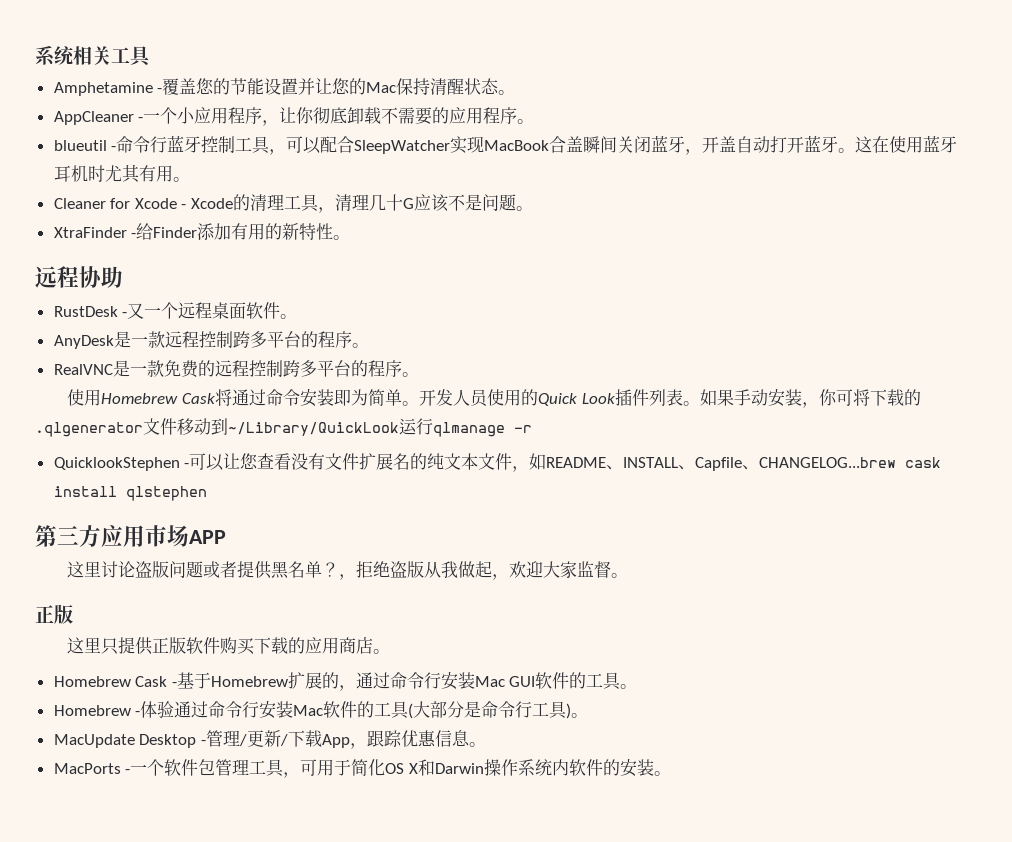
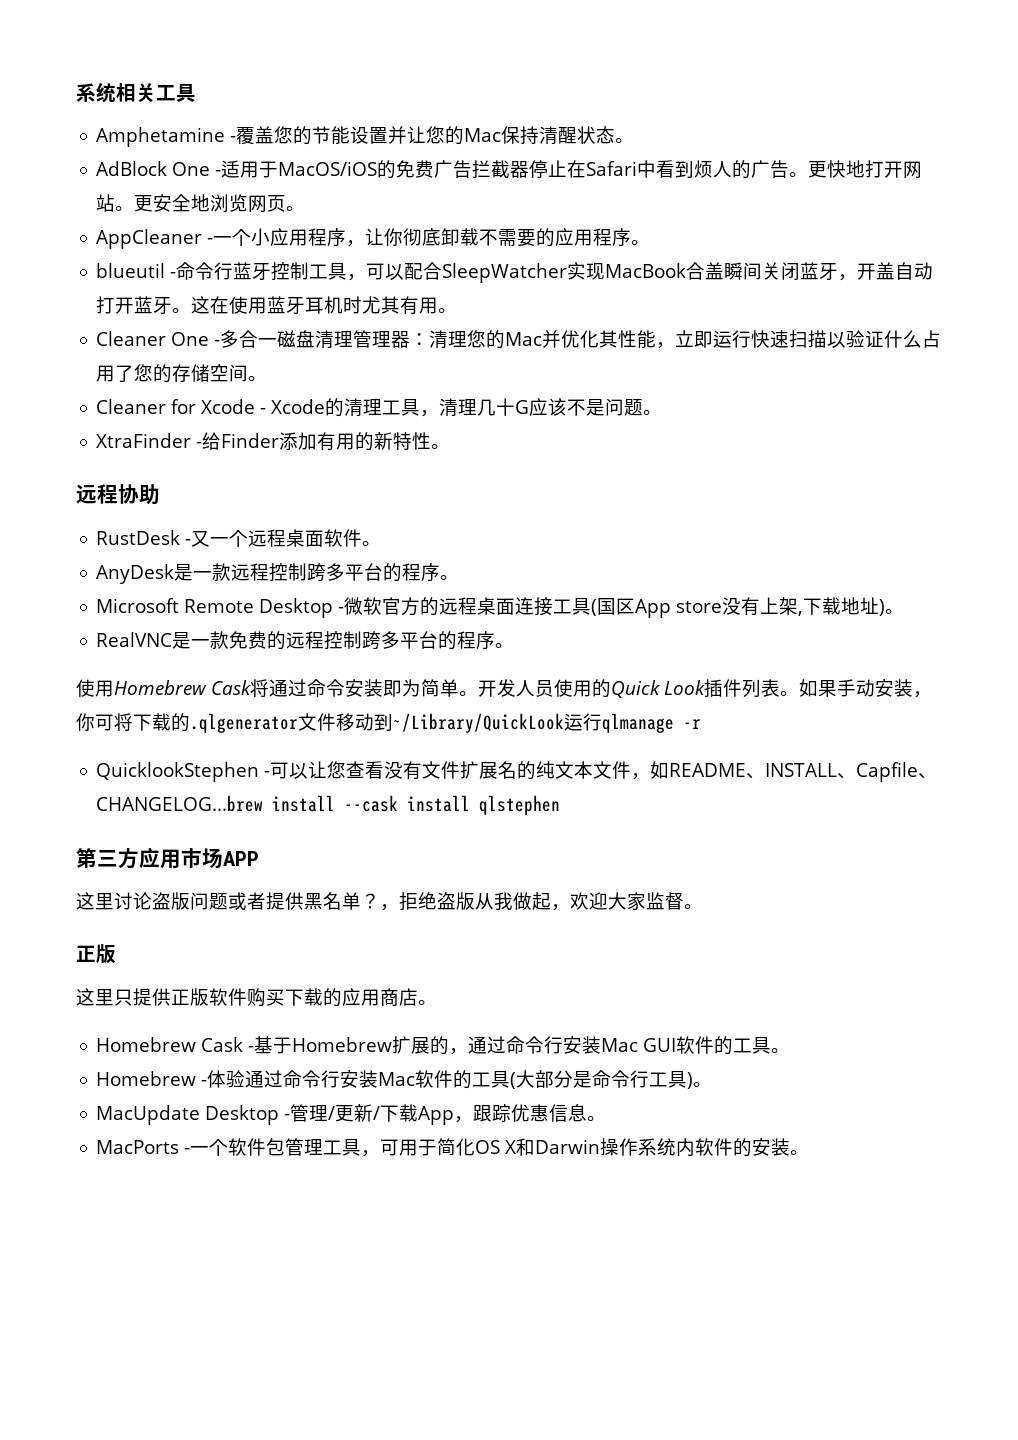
(516, 92) none -> [96,160,923,179] [96,194,306,213] // AdBlock One -适用于MacOS/iOS的免费广告拦截器停止在Safari中看到烦人的广告。更快地打开网站。更安全地浏览网页。
(190, 179) none -> [96,330,942,349] [96,364,268,383] // Cleaner One -多合一磁盘清理管理器：清理您的Mac并优化其性能，立即运行快速扫描以验证什么占用了您的存储空间。
(369, 345) none -> [96,597,905,618] // Microsoft Remote Desktop -微软官方的远程桌面连接工具(国区App store没有上架,下载地址)。
[905,457,942,468] cask -> [272,795,399,812] install --cask

